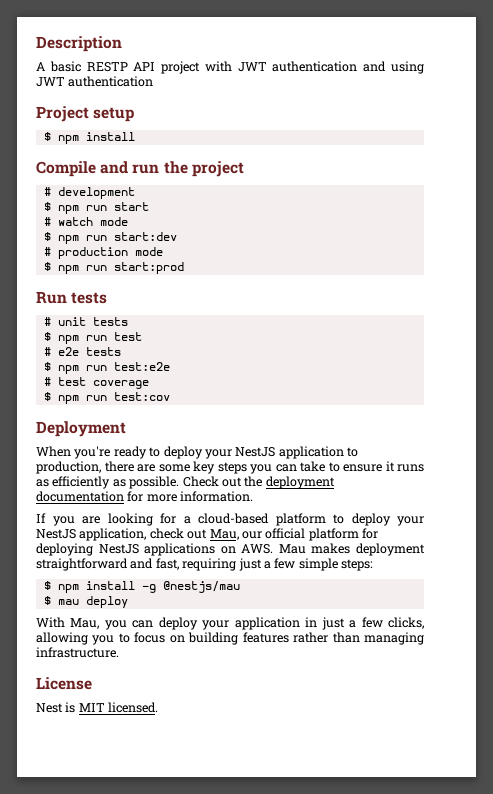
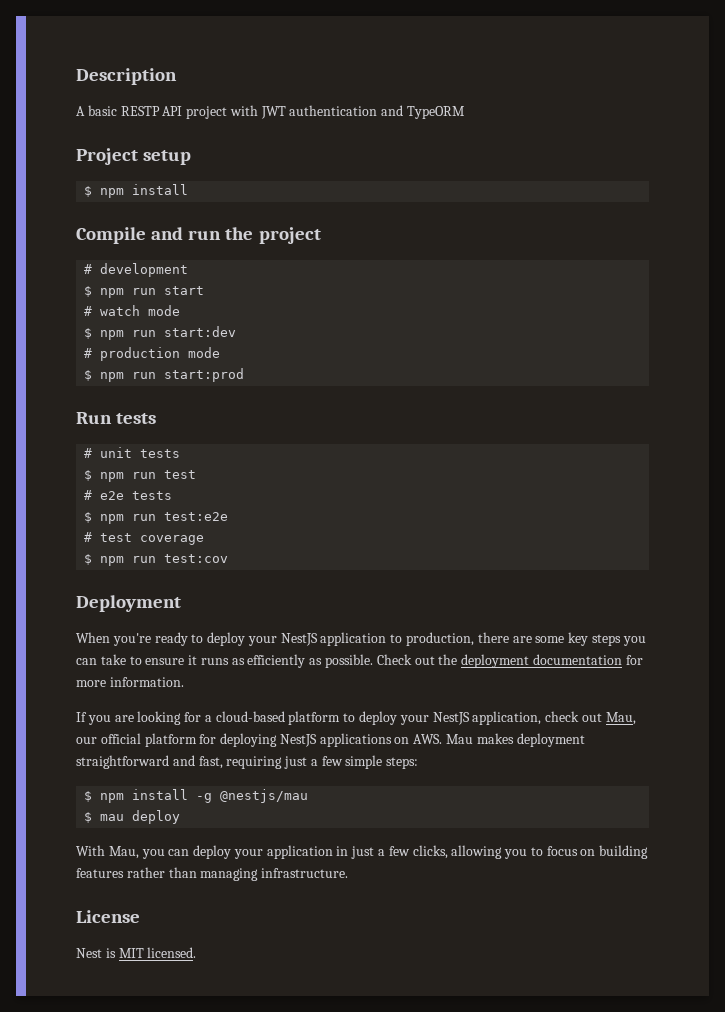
[390,61,424,74] [36,76,154,87] using JWT authentication -> [407,106,466,119] TypeORM

